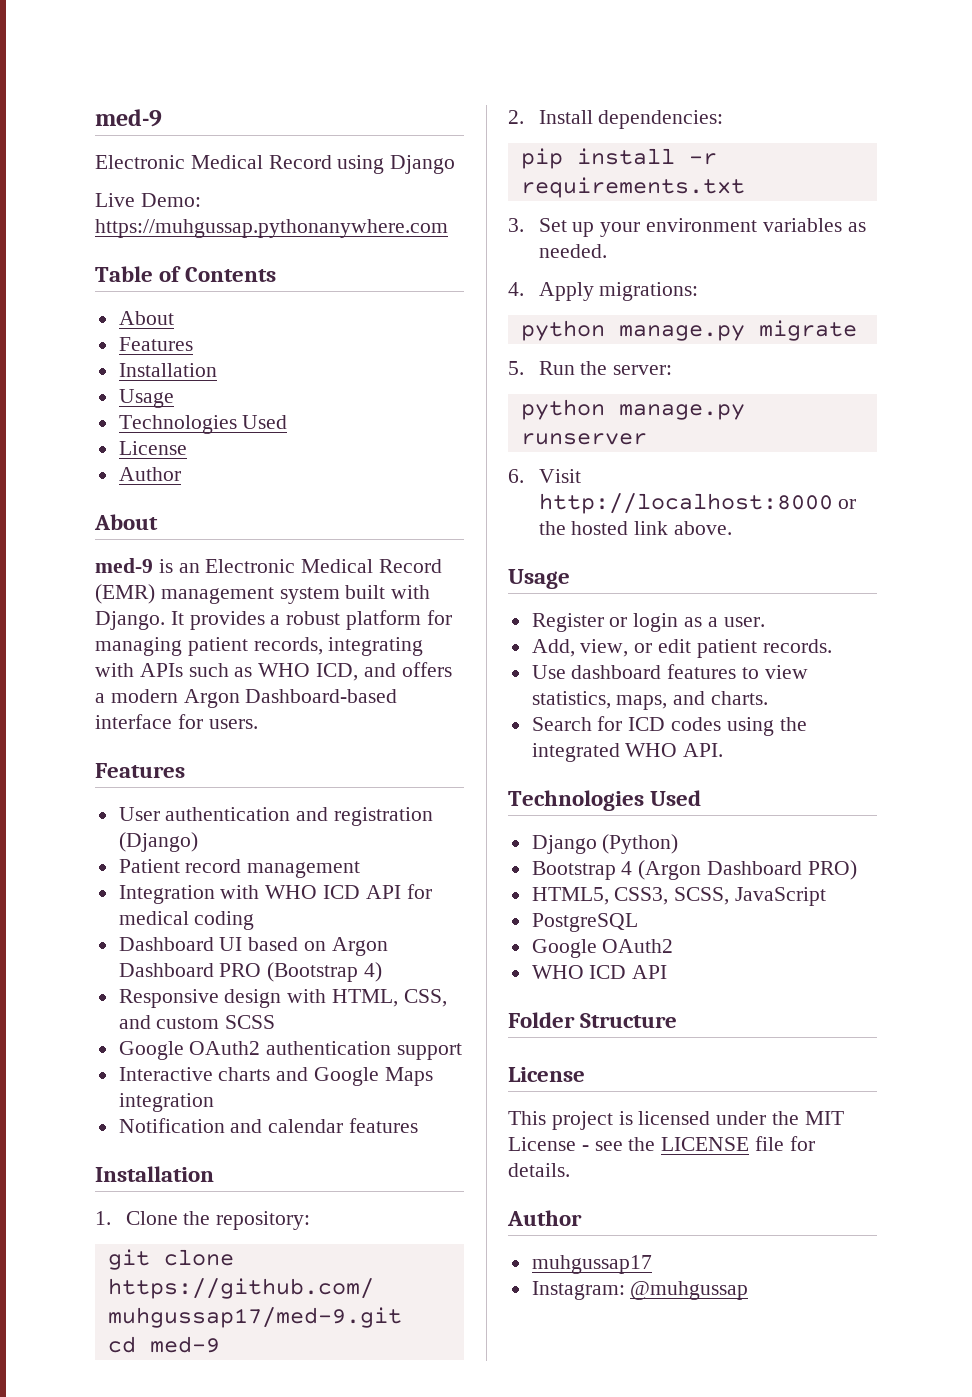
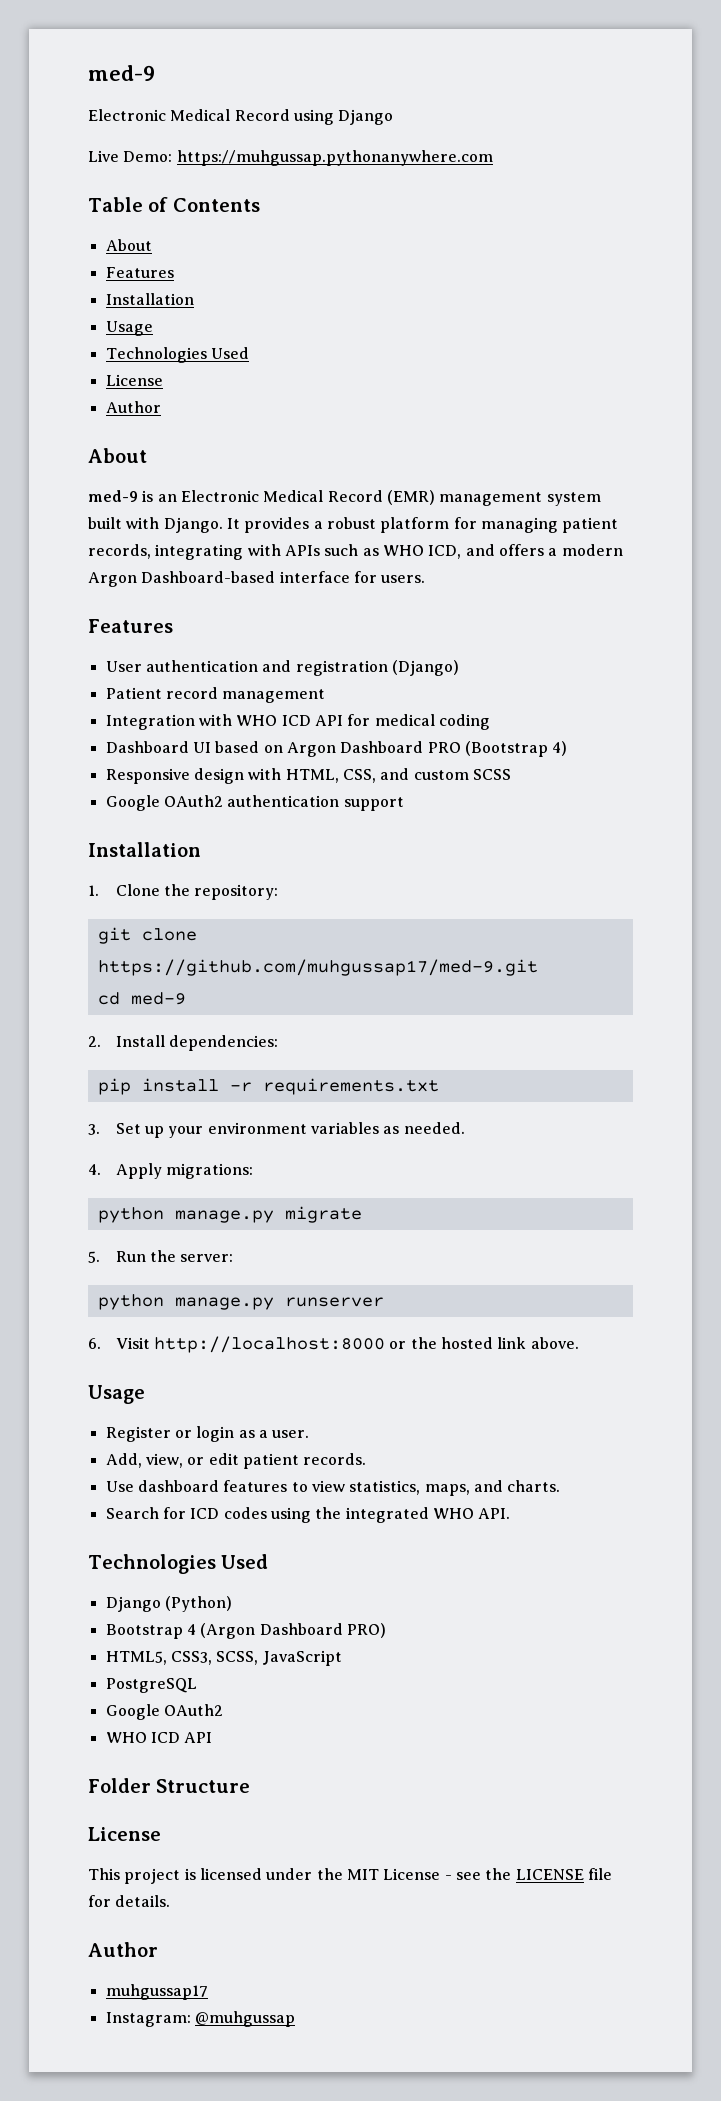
[118,1067,433,1086] [118,1093,214,1112] [118,1118,419,1133] // Interactive charts and Google Maps integration // Notification and calendar features -> (404, 804) none

